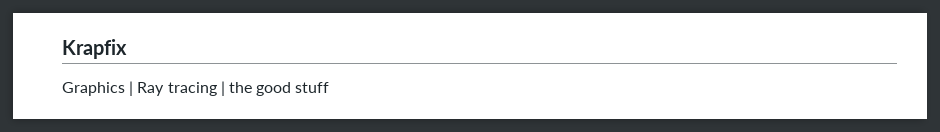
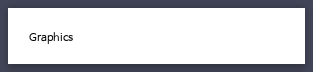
[62,39,127,59] [62,81,330,96] Krapfix // Graphics | Ray tracing | the good stuff -> [29,32,73,44] Graphics

